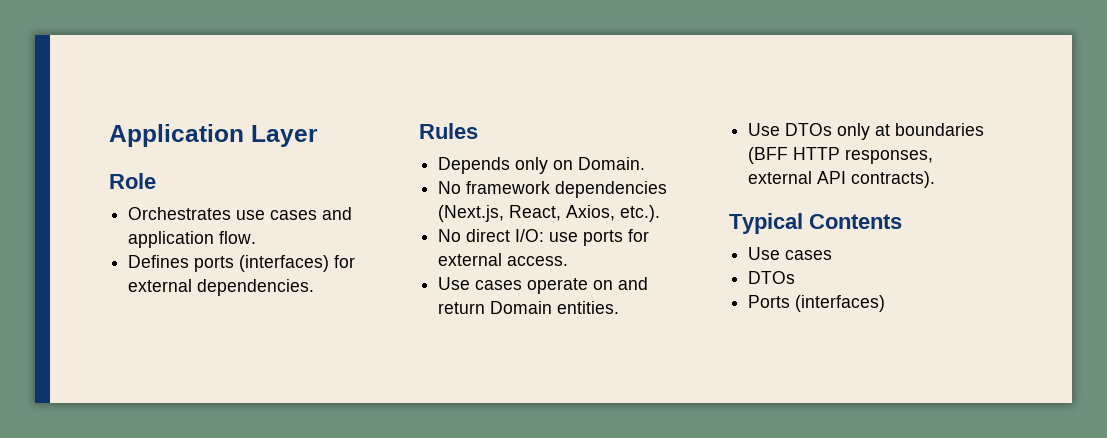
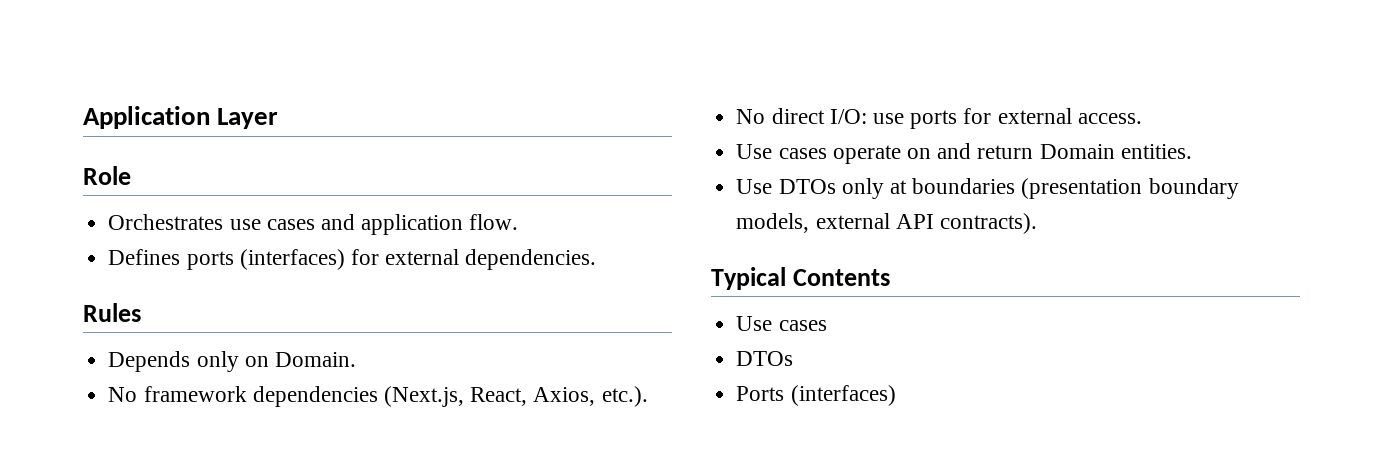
[748,147,934,164] (BFF HTTP responses, -> [1021,178,1239,199] [736,213,810,233] (presentation boundary models,

